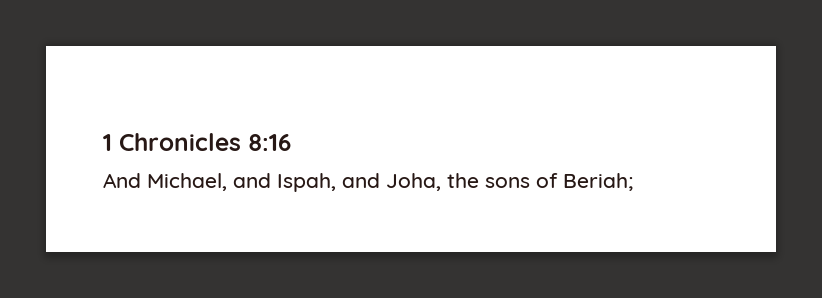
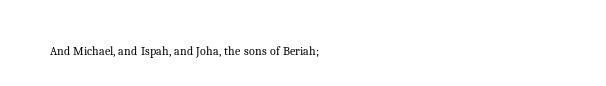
[103,133,291,151] 1 Chronicles 8:16 // -> (50, 50) none

